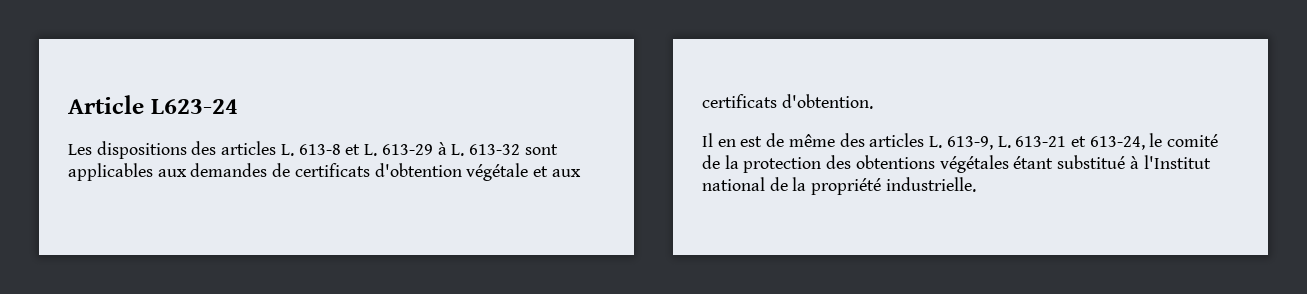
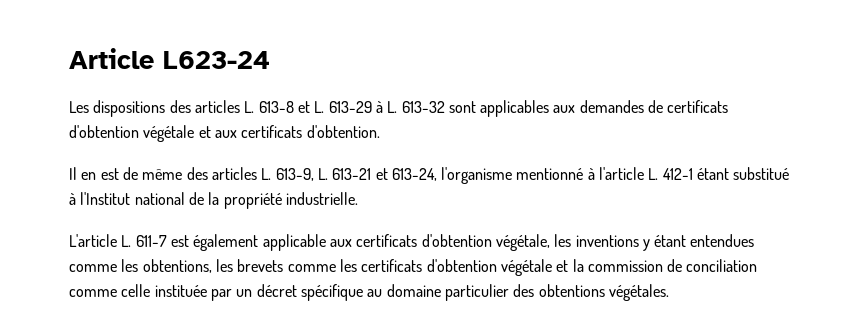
[1149,133,1219,147] [702,155,1009,173] le comité de la protection des obtentions végétales -> [441,167,693,184] l'organisme mentionné à l'article L. 412-1
(976, 184) none -> [69,234,755,251] [69,259,758,276] [69,284,669,301] // L'article L. 611-7 est également applicable aux certificats d'obtention végétale, les inventions y étant entendues comme les obtentions, les brevets comme les certificats d'obtention végétale et la commission de conciliation comme celle instituée par un décret spécifique au domaine particulier des obtentions végétales.

